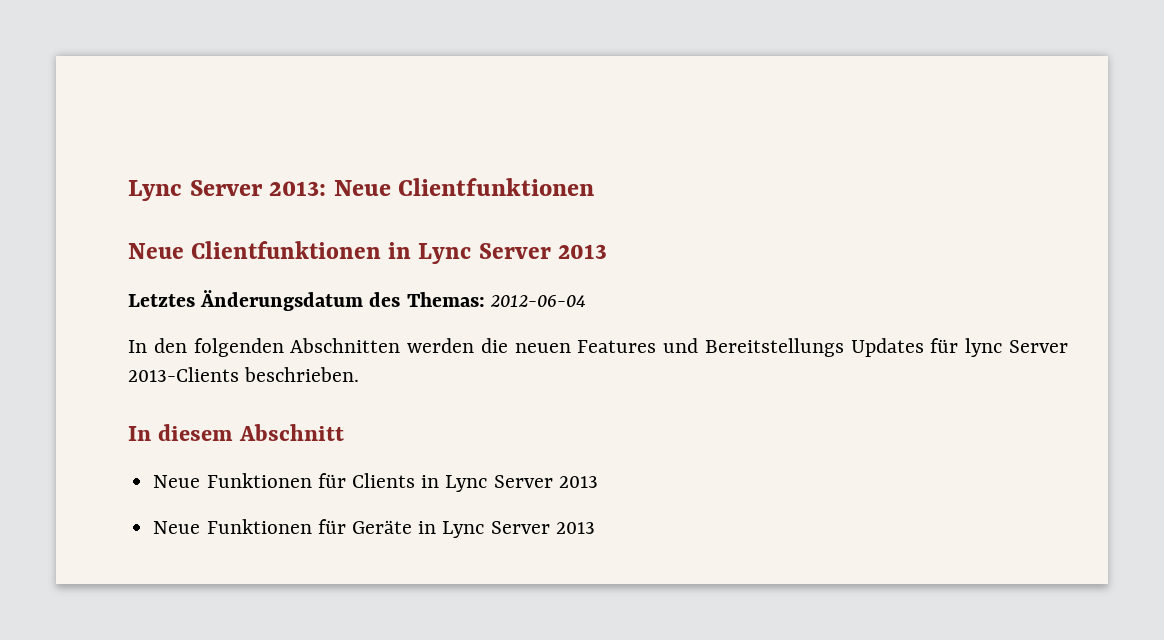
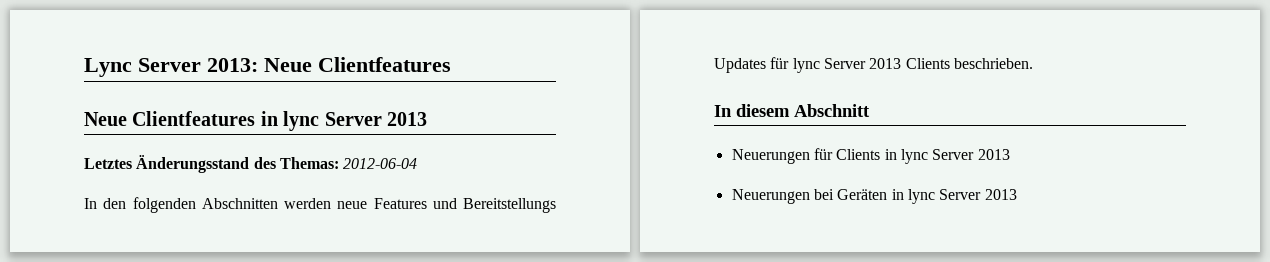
[398,178,595,196] [128,241,472,264] Clientfunktionen // Neue Clientfunktionen in Lync -> [318,57,451,72] [84,111,320,131] Clientfeatures // Neue Clientfeatures in lync
[200,290,364,311] Änderungsdatum -> [136,155,250,173] Änderungsstand
[480,338,571,353] die neuen -> [337,201,368,209] neue
[128,367,239,382] 2013-Clients -> [869,58,950,69] 2013 Clients
[153,473,312,488] Neue Funktionen -> [731,149,810,164] Neuerungen
[445,475,598,492] [153,519,485,538] Lync Server 2013 // Neue Funktionen für Geräte in Lync -> [900,149,1010,164] [731,189,935,204] lync Server 2013 // Neuerungen bei Geräten in lync

